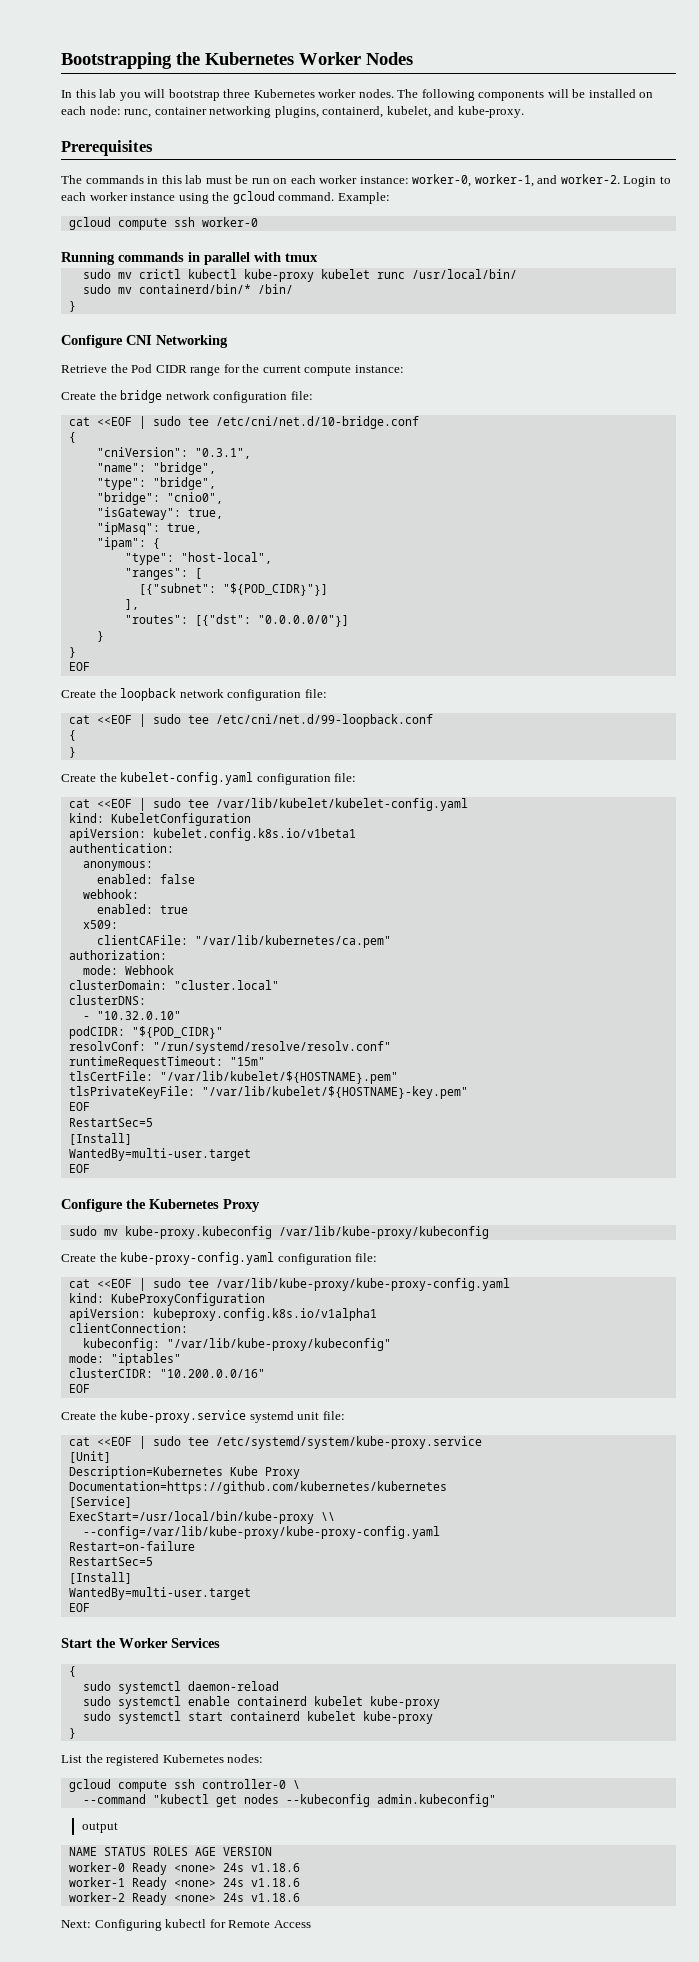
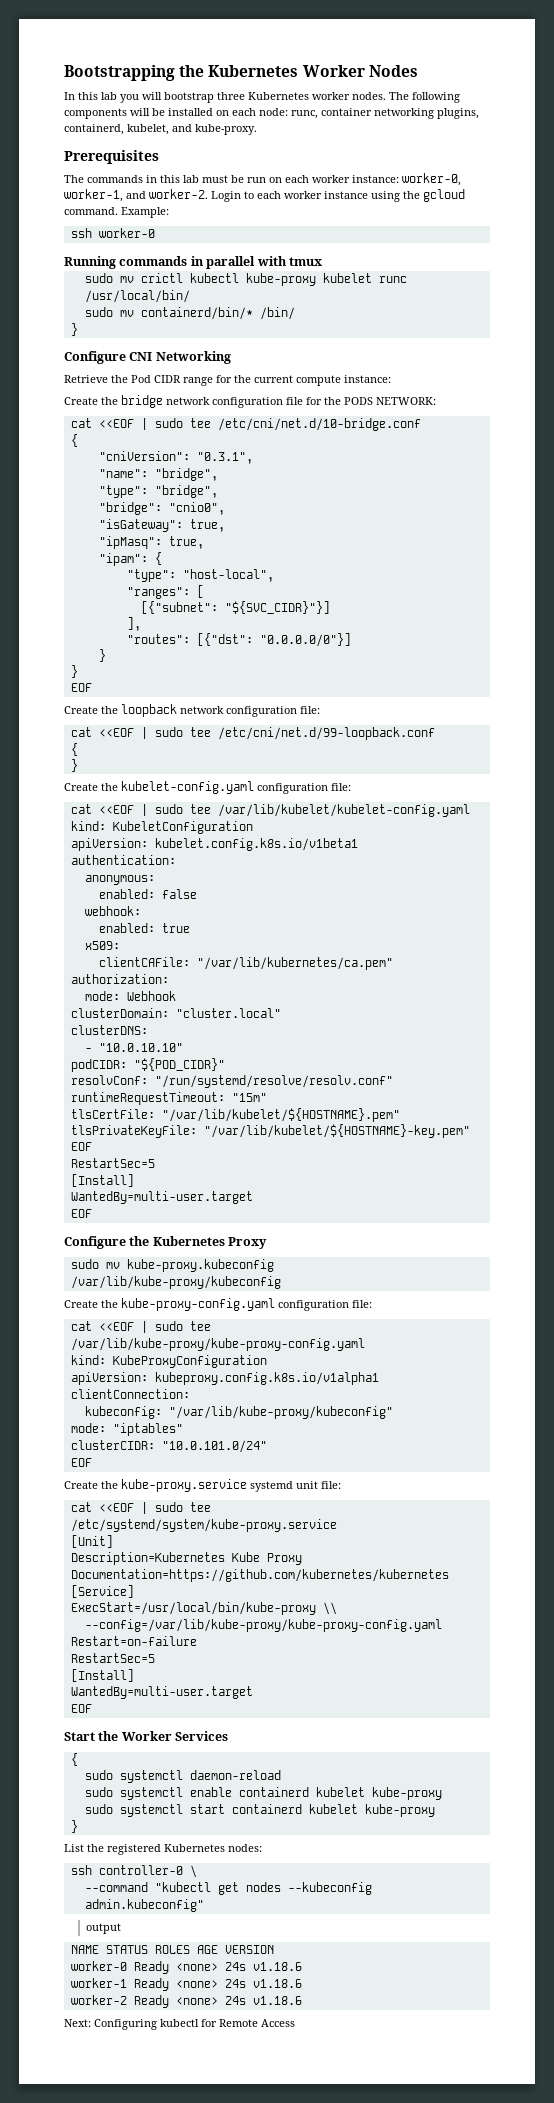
[68,217,167,230] gcloud compute -> (169, 212) none
[290,391,313,400] file: -> [286,397,436,405] file for the PODS NETWORK:
[222,583,328,596] "${POD_CIDR}"}] -> [224,601,330,614] "${SVC_CIDR}"}]
[96,1011,181,1020] "10.32.0.10" -> [98,1043,183,1052] "10.0.10.10"
[159,1369,265,1378] "10.200.0.0/16" -> [161,1440,267,1453] "10.0.101.0/24"
[68,1779,167,1792] gcloud compute -> (262, 1848) none

